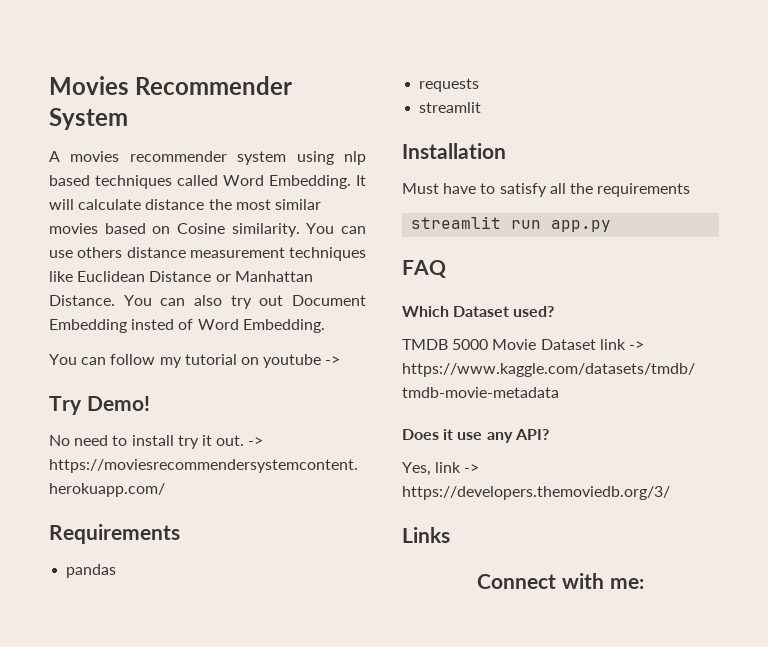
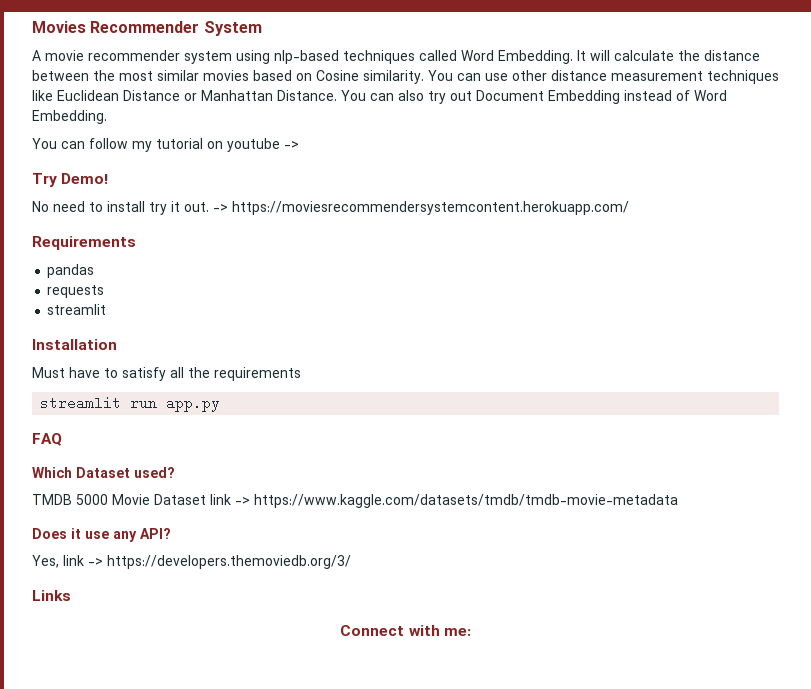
[70,151,120,162] movies -> [45,50,84,61] movie
[344,151,366,165] [49,175,90,186] nlp based -> [274,50,339,64] nlp-based
[145,199,205,210] distance -> [678,50,760,61] [32,70,89,81] the distance between
[77,247,123,258] others -> [512,70,547,81] other
[131,319,175,330] insted -> [624,90,672,101] instead

